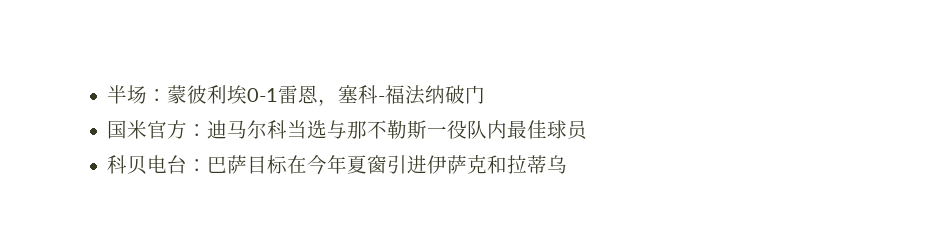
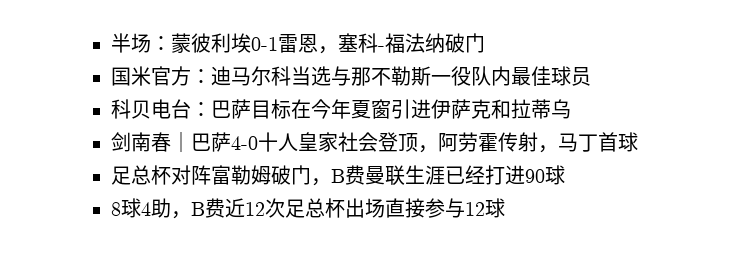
(568, 164) none -> [111,132,638,153] [111,165,565,186] [111,198,505,219] // 剑南春｜巴萨4-0十人皇家社会登顶，阿劳霍传射，马丁首球 // 足总杯对阵富勒姆破门，B费曼联生涯已经打进90球 // 8球4助，B费近12次足总杯出场直接参与12球

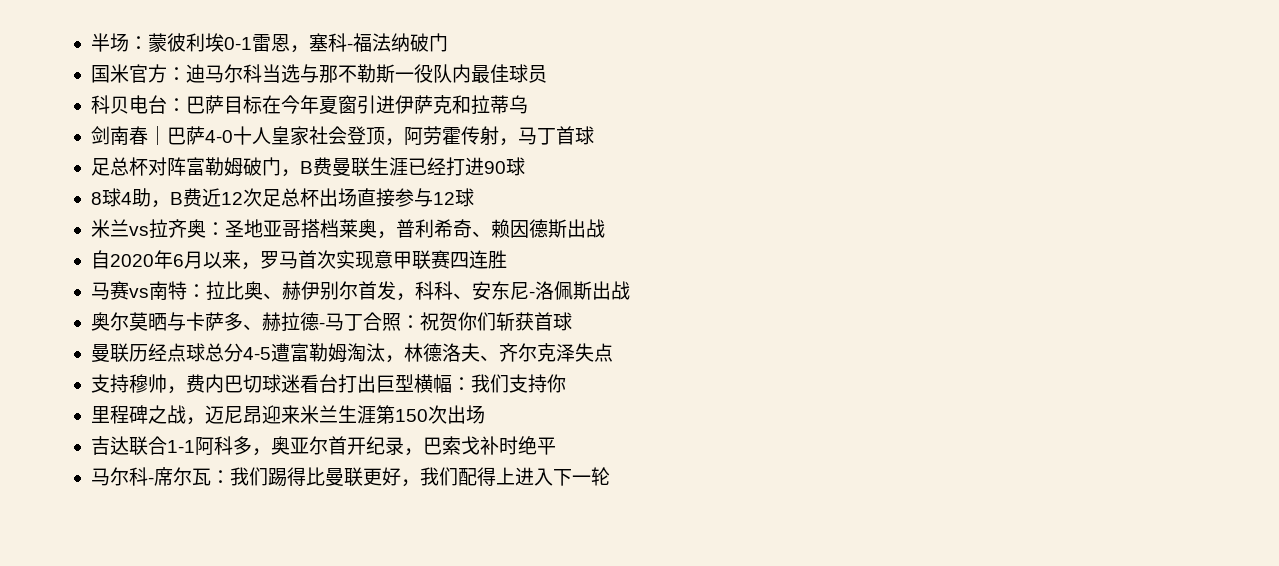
(505, 208) none -> [90,219,605,239] [90,250,507,270] [90,281,630,301] [90,312,572,332] [90,343,613,363] [90,374,566,394] [90,405,485,425] [90,436,556,456] [90,467,610,487] // 米兰vs拉齐奥：圣地亚哥搭档莱奥，普利希奇、赖因德斯出战 // 自2020年6月以来，罗马首次实现意甲联赛四连胜 // 马赛vs南特：拉比奥、赫伊别尔首发，科科、安东尼-洛佩斯出战 // 奥尔莫晒与卡萨多、赫拉德-马丁合照：祝贺你们斩获首球 // 曼联历经点球总分4-5遭富勒姆淘汰，林德洛夫、齐尔克泽失点 // 支持穆帅，费内巴切球迷看台打出巨型横幅：我们支持你 // 里程碑之战，迈尼昂迎来米兰生涯第150次出场 // 吉达联合1-1阿科多，奥亚尔首开纪录，巴索戈补时绝平 // 马尔科-席尔瓦：我们踢得比曼联更好，我们配得上进入下一轮

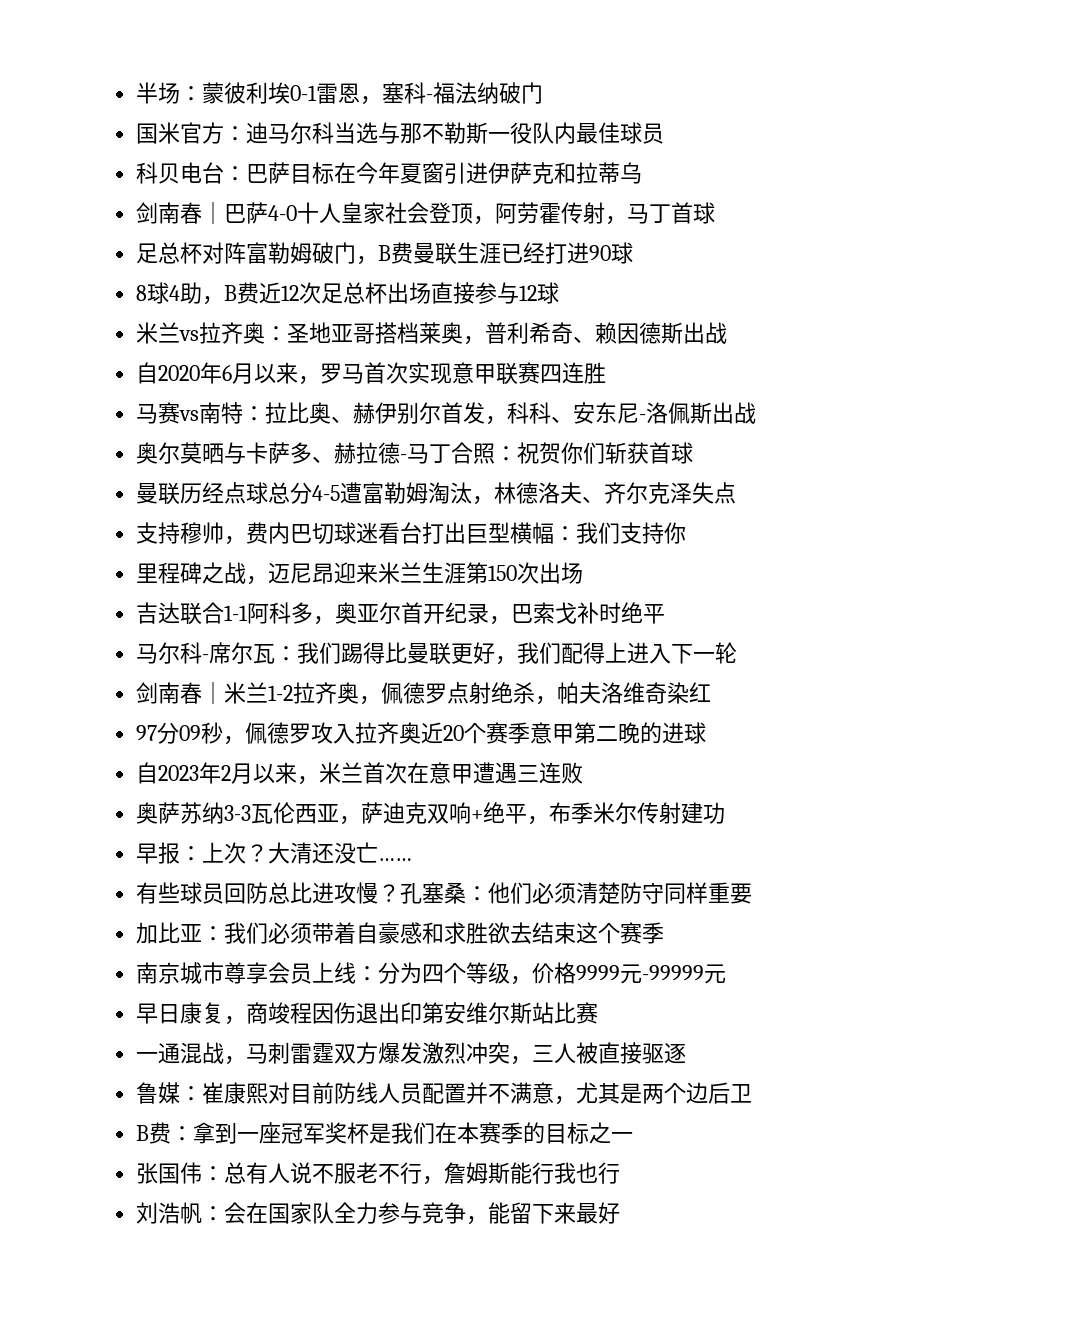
(610, 476) none -> [136,682,712,705] [136,722,707,745] [136,762,584,785] [136,802,726,825] [136,842,413,864] [136,882,753,904] [136,922,665,944] [136,962,727,985] [136,1002,599,1025] [136,1042,687,1065] [136,1082,753,1105] [136,1122,634,1144] [136,1162,621,1185] [136,1202,621,1225] // 剑南春｜米兰1-2拉齐奥，佩德罗点射绝杀，帕夫洛维奇染红 // 97分09秒，佩德罗攻入拉齐奥近20个赛季意甲第二晚的进球 // 自2023年2月以来，米兰首次在意甲遭遇三连败 // 奥萨苏纳3-3瓦伦西亚，萨迪克双响+绝平，布季米尔传射建功 // 早报：上次？大清还没亡…… // 有些球员回防总比进攻慢？孔塞桑：他们必须清楚防守同样重要 // 加比亚：我们必须带着自豪感和求胜欲去结束这个赛季 // 南京城市尊享会员上线：分为四个等级，价格9999元-99999元 // 早日康复，商竣程因伤退出印第安维尔斯站比赛 // 一通混战，马刺雷霆双方爆发激烈冲突，三人被直接驱逐 // 鲁媒：崔康熙对目前防线人员配置并不满意，尤其是两个边后卫 // B费：拿到一座冠军奖杯是我们在本赛季的目标之一 // 张国伟：总有人说不服老不行，詹姆斯能行我也行 // 刘浩帆：会在国家队全力参与竞争，能留下来最好

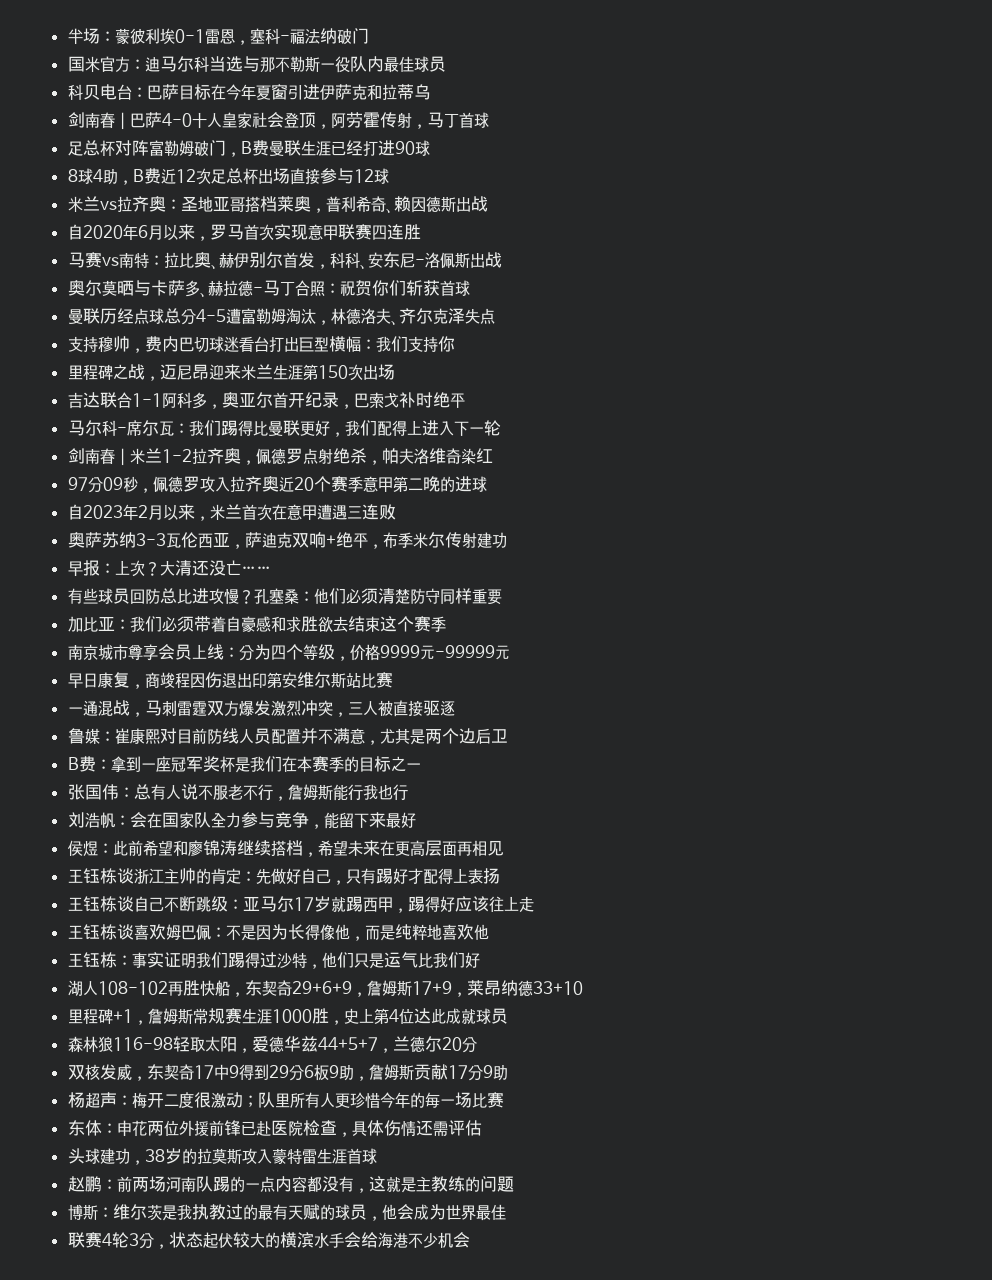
(621, 1213) none -> [66,840,504,857] [67,868,500,885] [67,896,534,913] [67,924,489,941] [67,952,480,969] [67,980,583,997] [67,1008,508,1025] [67,1036,477,1053] [67,1064,508,1081] [67,1092,504,1109] [67,1120,482,1137] [67,1148,377,1165] [67,1176,514,1193] [67,1204,506,1221] [67,1232,470,1249] // 侯煜：此前希望和廖锦涛继续搭档，希望未来在更高层面再相见 // 王钰栋谈浙江主帅的肯定：先做好自己，只有踢好才配得上表扬 // 王钰栋谈自己不断跳级：亚马尔17岁就踢西甲，踢得好应该往上走 // 王钰栋谈喜欢姆巴佩：不是因为长得像他，而是纯粹地喜欢他 // 王钰栋：事实证明我们踢得过沙特，他们只是运气比我们好 // 湖人108-102再胜快船，东契奇29+6+9，詹姆斯17+9，莱昂纳德33+10 // 里程碑+1，詹姆斯常规赛生涯1000胜，史上第4位达此成就球员 // 森林狼116-98轻取太阳，爱德华兹44+5+7，兰德尔20分 // 双核发威，东契奇17中9得到29分6板9助，詹姆斯贡献17分9助 // 杨超声：梅开二度很激动；队里所有人更珍惜今年的每一场比赛 // 东体：申花两位外援前锋已赴医院检查，具体伤情还需评估 // 头球建功，38岁的拉莫斯攻入蒙特雷生涯首球 // 赵鹏：前两场河南队踢的一点内容都没有，这就是主教练的问题 // 博斯：维尔茨是我执教过的最有天赋的球员，他会成为世界最佳 // 联赛4轮3分，状态起伏较大的横滨水手会给海港不少机会

